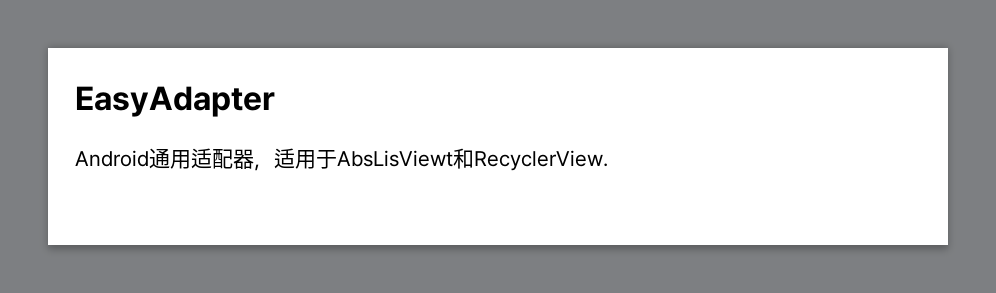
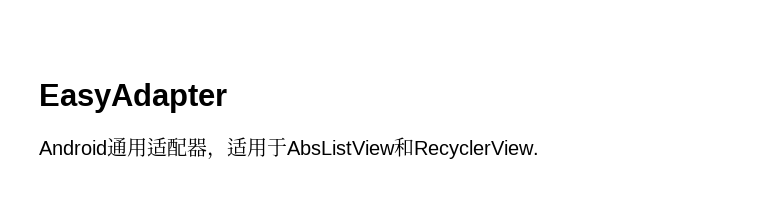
[337,150,453,167] AbsLisViewt -> [287,140,395,155] AbsListView

